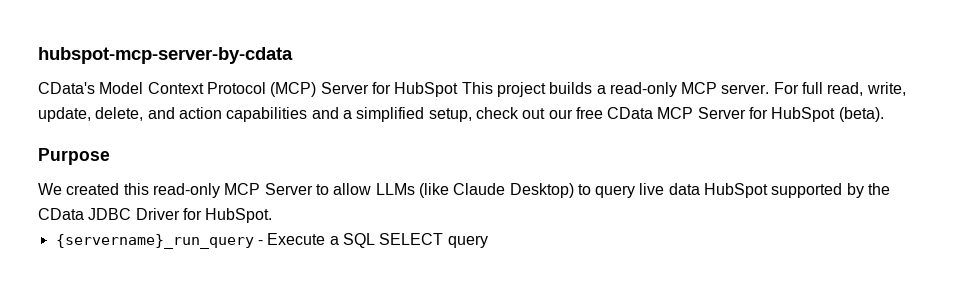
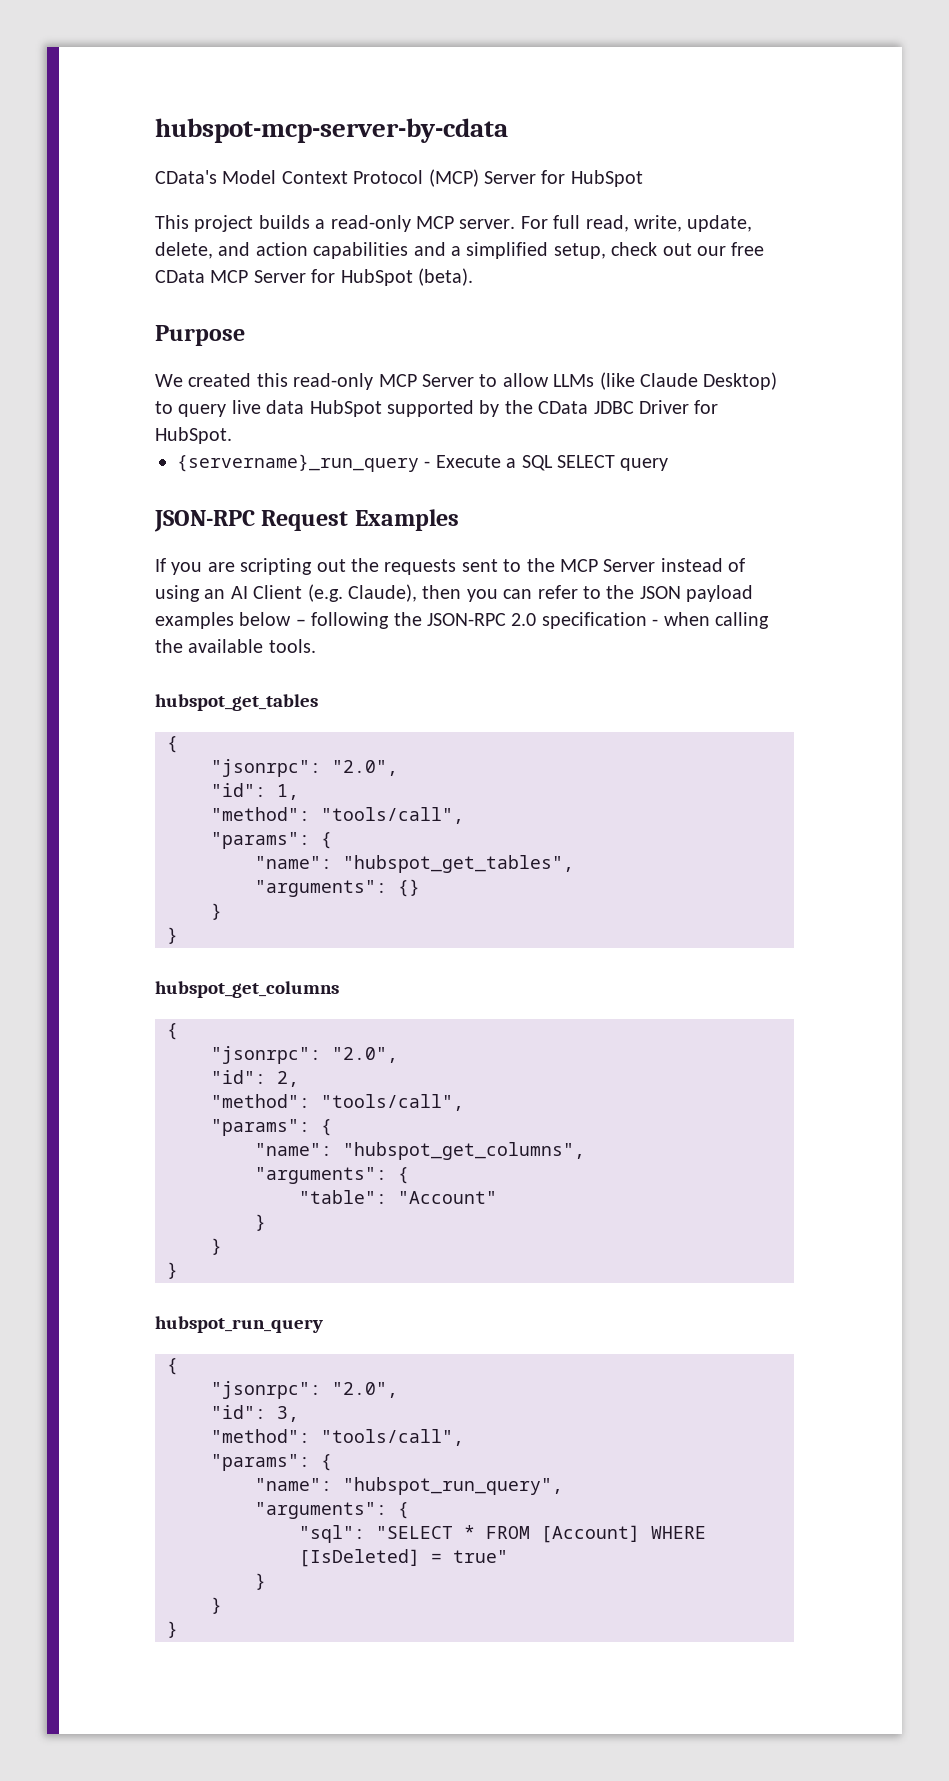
(459, 89) none -> (643, 178) //
(488, 241) none -> [154,509,459,532] [155,558,746,575] [155,584,754,602] [155,612,769,629] [155,639,316,653] [155,694,318,711] [167,736,178,753] [211,759,398,777] [211,783,299,800] [211,807,464,824] [211,832,332,849] [255,855,574,873] [255,879,420,897] [211,903,222,920] [167,927,178,944] [155,981,339,998] [167,1023,178,1040] [211,1046,398,1064] [211,1070,299,1087] [211,1094,464,1111] [211,1119,332,1136] [255,1142,585,1160] [255,1167,409,1184] [299,1190,497,1204] [255,1214,266,1231] [211,1238,222,1255] [167,1262,178,1279] [155,1316,323,1333] [167,1358,178,1375] [211,1381,398,1399] [211,1405,299,1422] [211,1429,464,1446] [211,1454,332,1471] [255,1477,563,1495] [255,1502,409,1519] [299,1525,706,1543] [299,1549,508,1567] [255,1573,266,1590] [211,1597,222,1614] [167,1621,178,1638] // JSON-RPC Request Examples // If you are scripting out the requests sent to the MCP Server instead of using an AI Client (e.g. Claude), then you can refer to the JSON payload examples below – following the JSON-RPC 2.0 specification - when calling the available tools. // hubspot_get_tables // { // "jsonrpc": "2.0", // "id": 1, // "method": "tools/call", // "params": { // "name": "hubspot_get_tables", // "arguments": {} // } // } // hubspot_get_columns // { // "jsonrpc": "2.0", // "id": 2, // "method": "tools/call", // "params": { // "name": "hubspot_get_columns", // "arguments": { // "table": "Account" // } // } // } // hubspot_run_query // { // "jsonrpc": "2.0", // "id": 3, // "method": "tools/call", // "params": { // "name": "hubspot_run_query", // "arguments": { // "sql": "SELECT * FROM [Account] WHERE [IsDeleted] = true" // } // } // }

